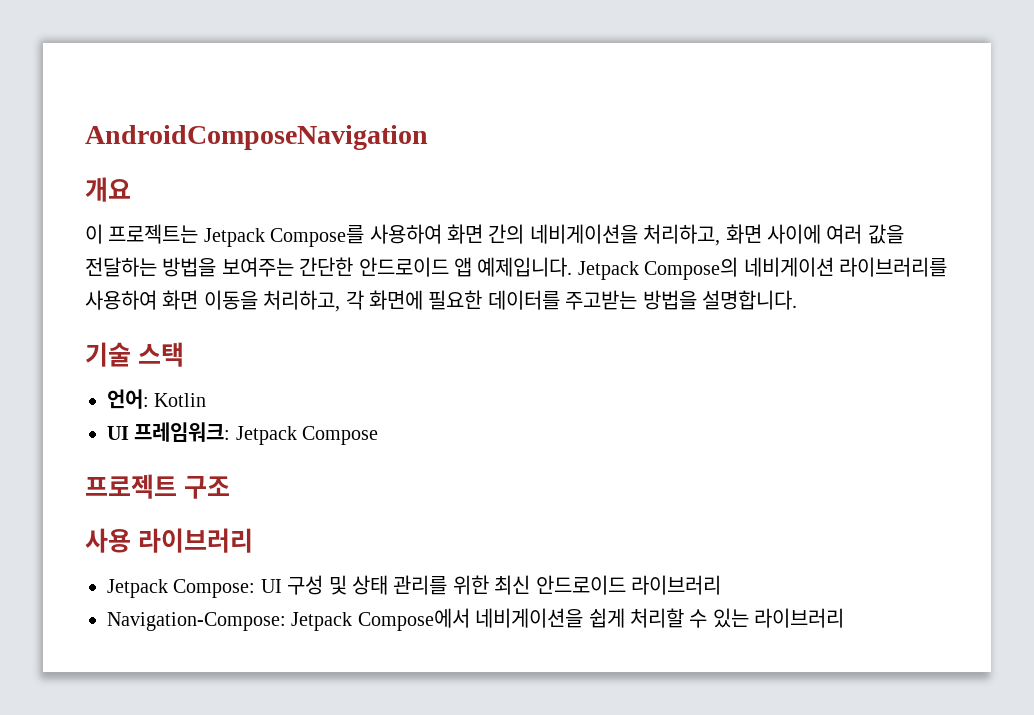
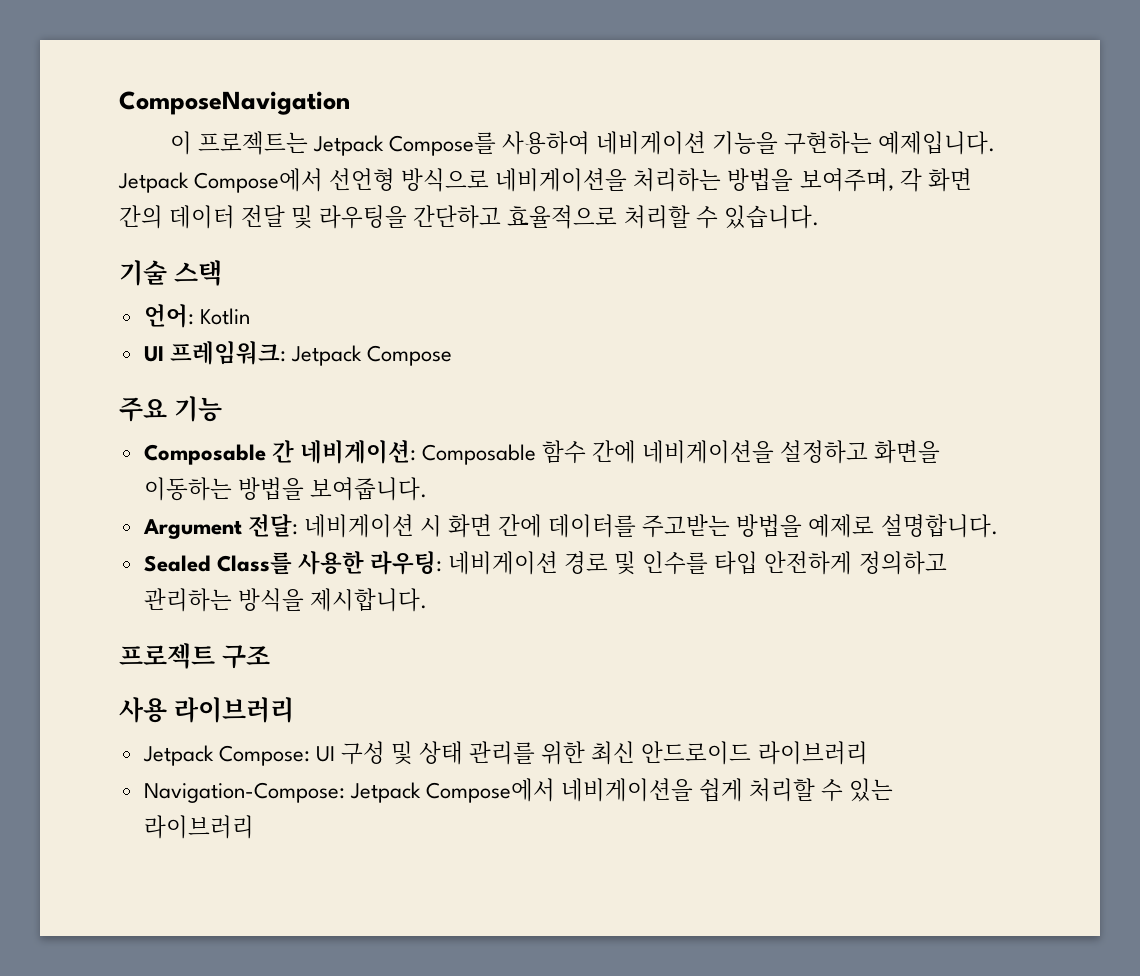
[85,125,428,150] [85,177,131,202] AndroidComposeNavigation // 개요 -> [119,91,350,115] ComposeNavigation
[447,224,904,246] [85,257,947,280] [85,290,797,312] 화면 간의 네비게이션을 처리하고, 화면 사이에 여러 값을 전달하는 방법을 보여주는 간단한 안드로이드 앱 예제입니다. Jetpack Compose의 네비게이션 라이브러리를 사용하여 화면 이동을 처리하고, 각 화면에 필요한 데이터를 주고받는 방법을 설명합니다. -> [596,131,996,155] [118,168,972,193] [119,205,819,229] 네비게이션 기능을 구현하는 예제입니다. Jetpack Compose에서 선언형 방식으로 네비게이션을 처리하는 방법을 보여주며, 각 화면 간의 데이터 전달 및 라우팅을 간단하고 효율적으로 처리할 수 있습니다.
(379, 435) none -> [119,396,222,422] [143,440,941,465] [143,477,427,501] [142,514,998,539] [143,551,947,575] [143,588,427,612] // 주요 기능 // Composable 간 네비게이션: Composable 함수 간에 네비게이션을 설정하고 화면을 이동하는 방법을 보여줍니다. // Argument 전달: 네비게이션 시 화면 간에 데이터를 주고받는 방법을 예제로 설명합니다. // Sealed Class를 사용한 라우팅: 네비게이션 경로 및 인수를 타입 안전하게 정의하고 관리하는 방식을 제시합니다.

